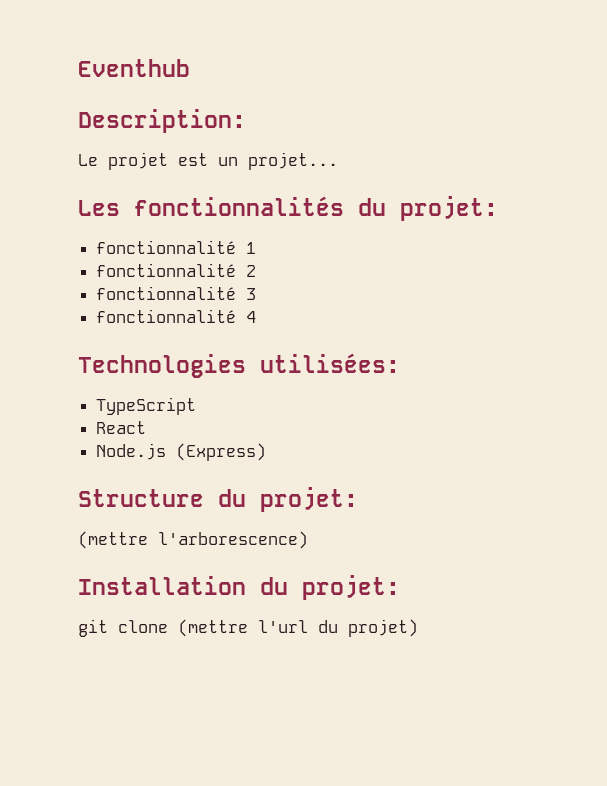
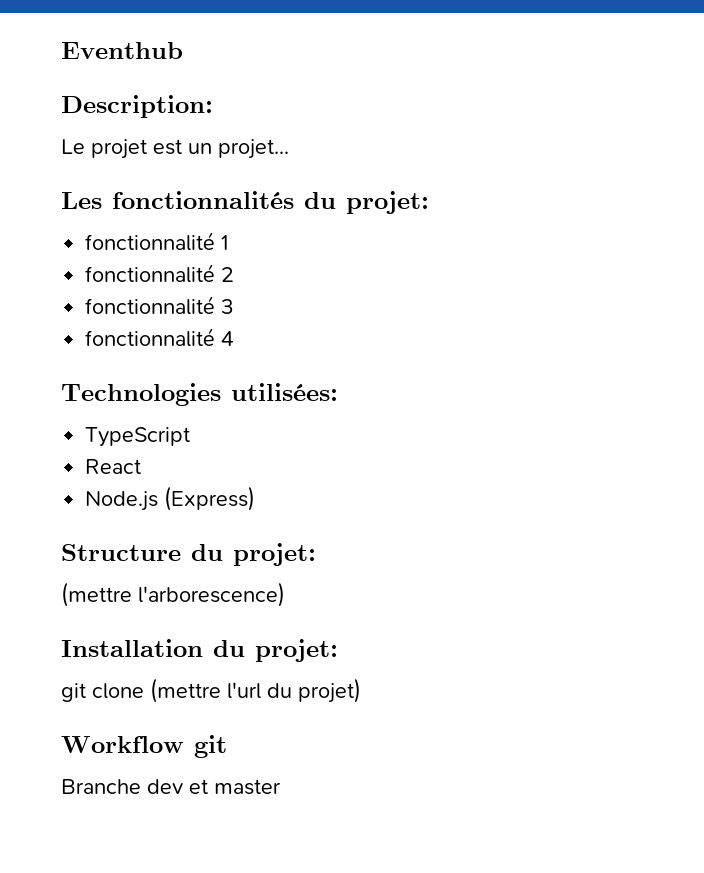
(418, 628) none -> [61,735,227,758] [61,779,281,795] // Workflow git // Branche dev et master

